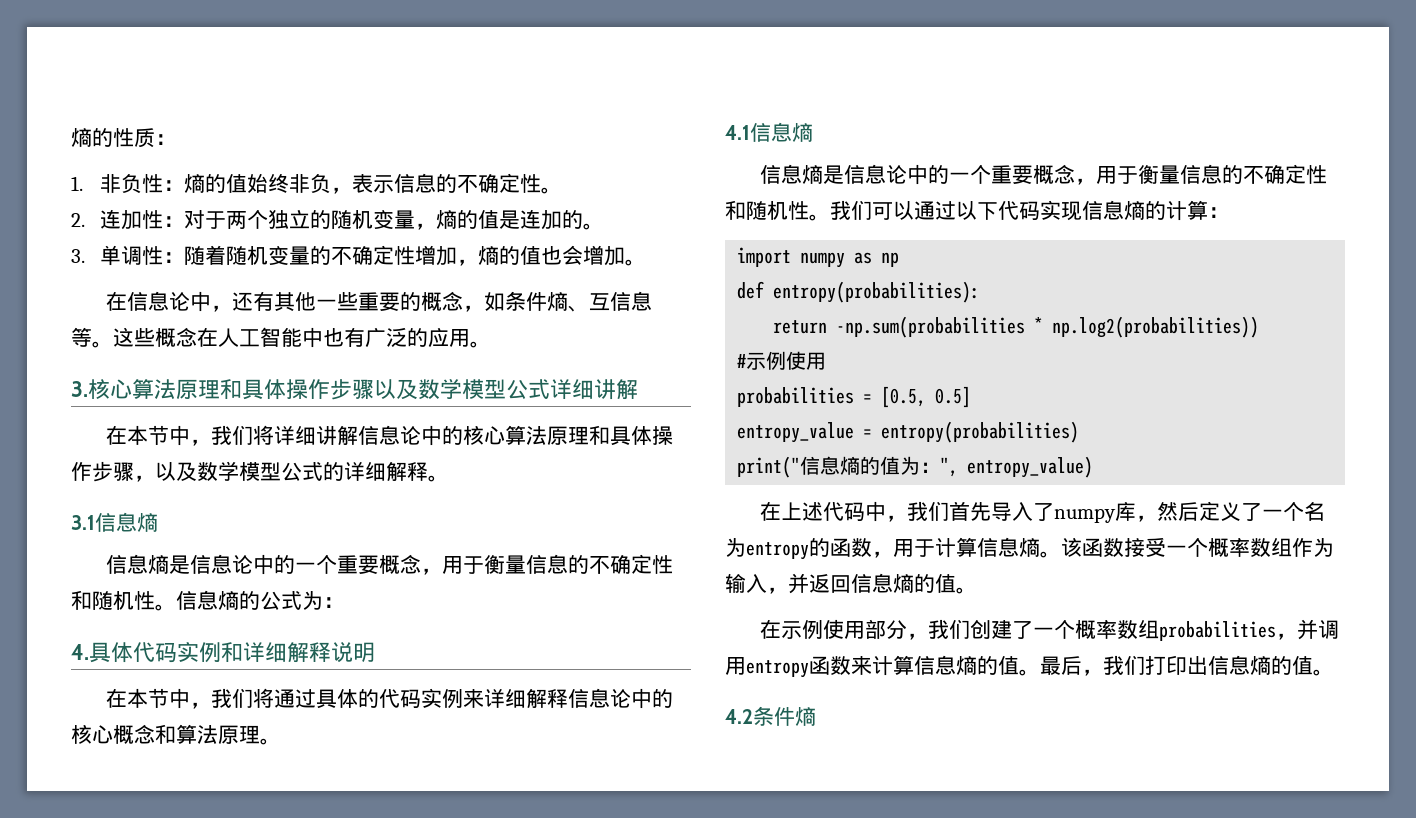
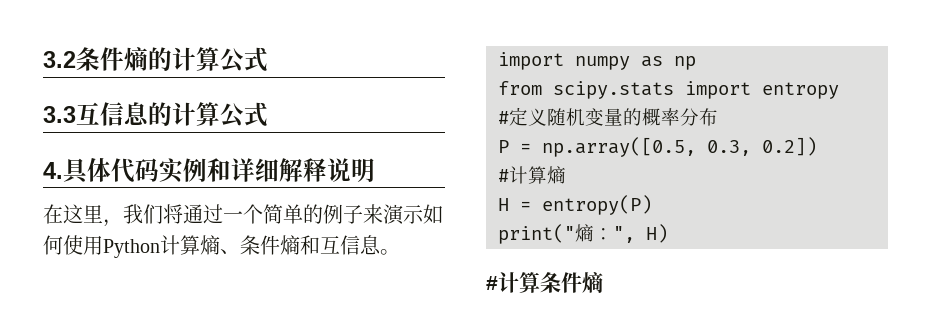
[71,128,176,148] [71,173,562,194] [71,209,604,230] [71,245,646,266] [105,291,652,312] [71,327,491,348] [71,379,638,400] [105,425,673,446] [71,461,449,482] [71,512,158,532] [105,554,673,575] [71,590,344,611] 熵的性质： // 1.非负性：熵的值始终非负，表示信息的不确定性。 // 2.连加性：对于两个独立的随机变量，熵的值是连加的。 // 3.单调性：随着随机变量的不确定性增加，熵的值也会增加。 // 在信息论中，还有其他一些重要的概念，如条件熵、互信息等。这些概念在人工智能中也有广泛的应用。 // 3.核心算法原理和具体操作步骤以及数学模型公式详细讲解 // 在本节中，我们将详细讲解信息论中的核心算法原理和具体操作步骤，以及数学模型公式的详细解释。 // 3.1信息熵 // 信息熵是信息论中的一个重要概念，用于衡量信息的不确定性和随机性。信息熵的公式为： -> [43,47,268,73] [43,102,268,128] 3.2条件熵的计算公式 // 3.3互信息的计算公式
[126,688,190,709] 本节中 -> [63,204,103,224] 这里
[315,688,673,709] [71,724,281,745] [725,122,813,142] [759,164,1327,185] [725,200,1229,221] [737,247,900,268] [737,281,981,303] [773,316,1260,338] [737,351,827,370] [737,386,972,408] [737,421,1080,443] [737,456,1094,478] [759,501,1325,523] [725,537,1334,560] [725,573,977,594] [759,619,1339,641] [725,655,1334,678] [725,709,753,724] 具体的代码实例来详细解释信息论中的核心概念和算法原理。 // 4.1信息熵 // 信息熵是信息论中的一个重要概念，用于衡量信息的不确定性和随机性。我们可以通过以下代码实现信息熵的计算： // import numpy as np // def entropy(probabilities): // return -np.sum(probabilities * np.log2(probabilities)) // #示例使用 // probabilities = [0.5, 0.5] // entropy_value = entropy(probabilities) // print("信息熵的值为：", entropy_value) // 在上述代码中，我们首先导入了numpy库，然后定义了一个名为entropy的函数，用于计算信息熵。该函数接受一个概率数组作为输入，并返回信息熵的值。 // 在示例使用部分，我们创建了一个概率数组probabilities，并调用entropy函数来计算信息熵的值。最后，我们打印出信息熵的值。 // 4.2 -> [223,204,443,225] [43,235,400,258] [498,52,696,70] [498,81,839,99] [498,107,718,126] [498,137,817,157] [498,166,566,184] [498,195,652,215] [498,224,668,244] [486,272,540,293] 一个简单的例子来演示如何使用Python计算熵、条件熵和互信息。 // import numpy as np // from scipy.stats import entropy // #定义随机变量的概率分布 // P = np.array([0.5, 0.3, 0.2]) // #计算熵 // H = entropy(P) // print("熵：", H) // #计算

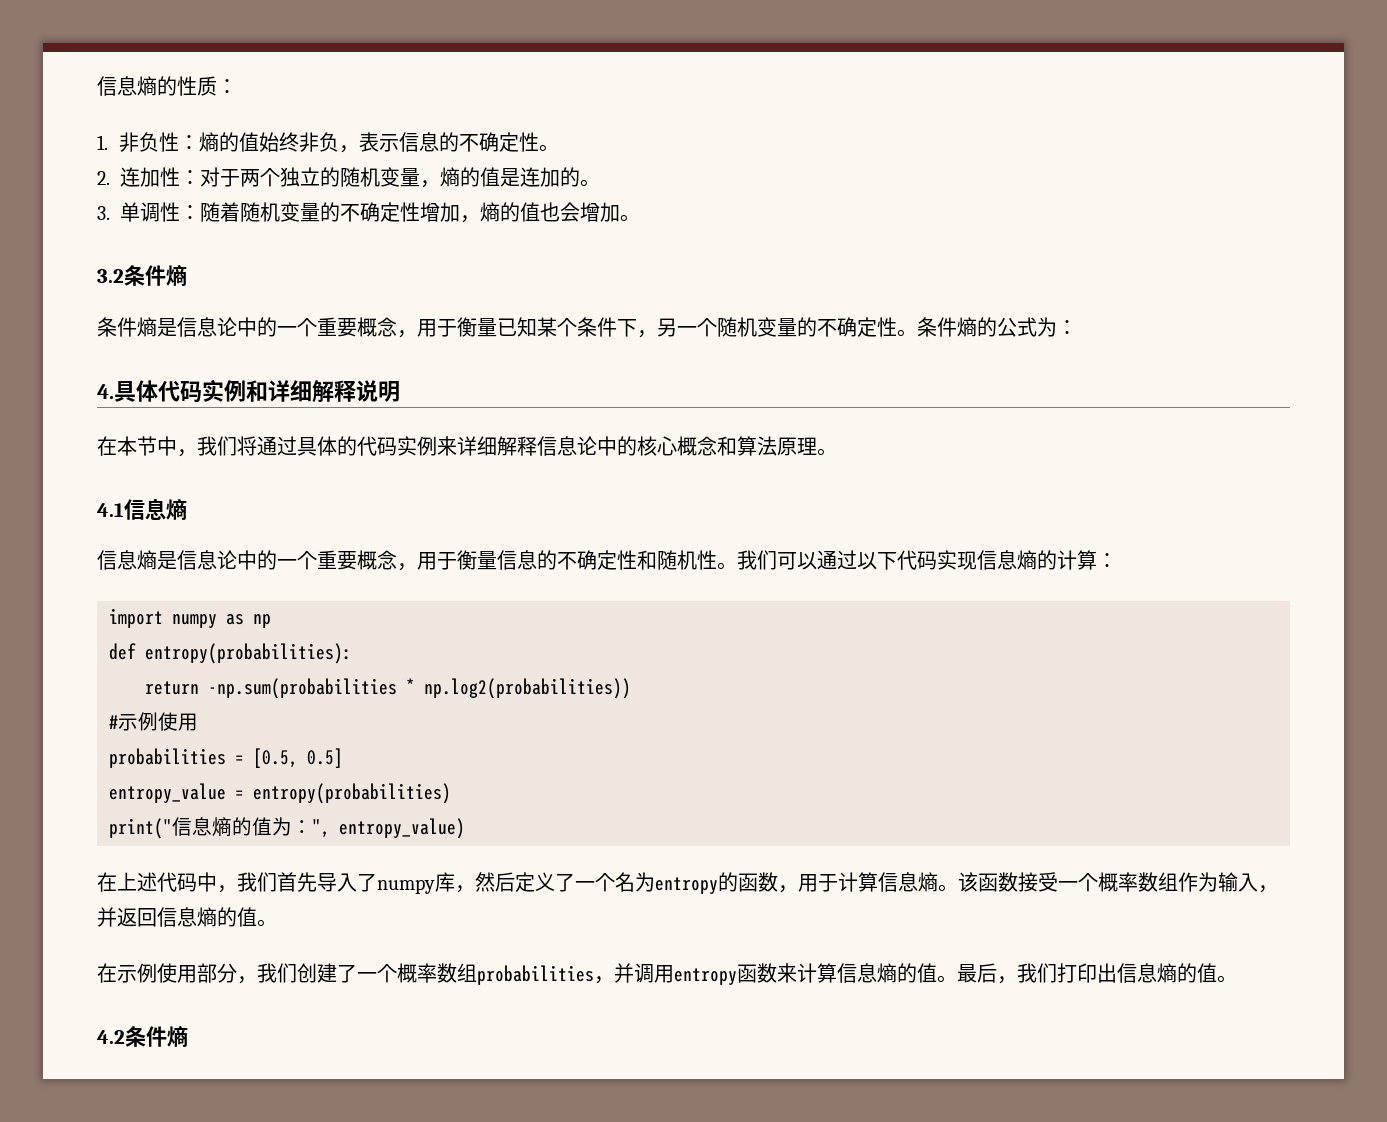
[43,47,268,73] [43,102,268,128] 3.2条件熵的计算公式 // 3.3互信息的计算公式 -> [97,76,237,96] [97,132,560,153] [97,167,600,188] [97,202,640,223] [97,265,187,286] [97,317,1077,338] 信息熵的性质： // 1.非负性：熵的值始终非负，表示信息的不确定性。 // 2.连加性：对于两个独立的随机变量，熵的值是连加的。 // 3.单调性：随着随机变量的不确定性增加，熵的值也会增加。 // 3.2条件熵 // 条件熵是信息论中的一个重要概念，用于衡量已知某个条件下，另一个随机变量的不确定性。条件熵的公式为：
[63,204,103,224] 这里 -> [117,436,177,456] 本节中
[223,204,443,225] [43,235,400,258] [498,52,696,70] [498,81,839,99] [498,107,718,126] [498,137,817,157] [498,166,566,184] [498,195,652,215] [498,224,668,244] [486,272,540,293] 一个简单的例子来演示如何使用Python计算熵、条件熵和互信息。 // import numpy as np // from scipy.stats import entropy // #定义随机变量的概率分布 // P = np.array([0.5, 0.3, 0.2]) // #计算熵 // H = entropy(P) // print("熵：", H) // #计算 -> [297,436,837,456] [97,498,187,520] [97,550,1117,571] [109,608,271,628] [109,643,352,664] [145,678,631,699] [109,712,198,731] [109,748,343,768] [109,783,451,804] [109,817,465,839] [97,872,1278,894] [97,907,277,927] [97,963,1237,985] [97,1030,125,1044] 具体的代码实例来详细解释信息论中的核心概念和算法原理。 // 4.1信息熵 // 信息熵是信息论中的一个重要概念，用于衡量信息的不确定性和随机性。我们可以通过以下代码实现信息熵的计算： // import numpy as np // def entropy(probabilities): // return -np.sum(probabilities * np.log2(probabilities)) // #示例使用 // probabilities = [0.5, 0.5] // entropy_value = entropy(probabilities) // print("信息熵的值为：", entropy_value) // 在上述代码中，我们首先导入了numpy库，然后定义了一个名为entropy的函数，用于计算信息熵。该函数接受一个概率数组作为输入，并返回信息熵的值。 // 在示例使用部分，我们创建了一个概率数组probabilities，并调用entropy函数来计算信息熵的值。最后，我们打印出信息熵的值。 // 4.2

